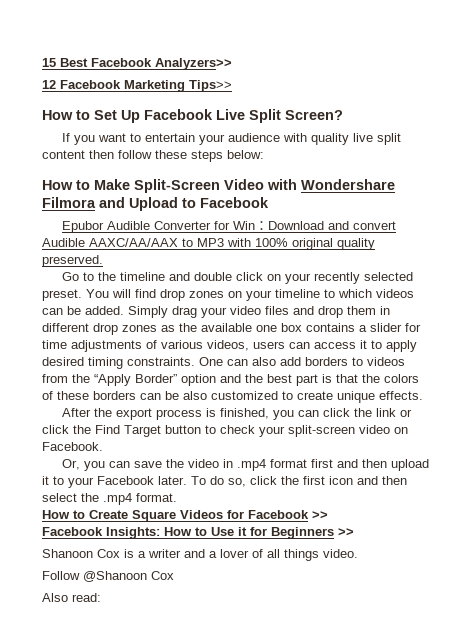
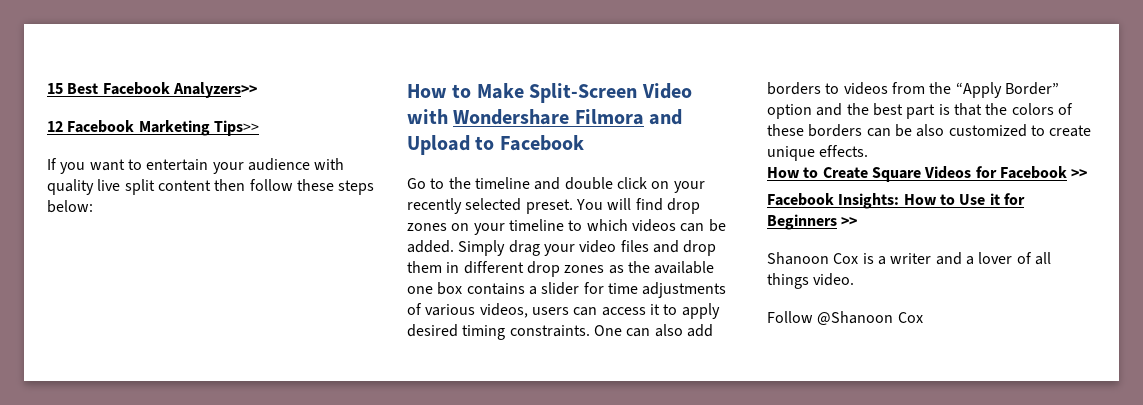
[42,109,343,123] // How to Set Up Facebook Live Split Screen? -> (259, 128) none
[61,221,396,233] [42,238,375,250] [42,255,103,267] // Epubor Audible Converter for Win：Download and convert Audible AAXC/AA/AAX to MP3 with 100% original quality preserved. -> (584, 143) none
[61,408,412,420] [42,425,408,437] [42,442,103,451] [61,459,429,471] [42,476,407,488] [42,493,177,505] // After the export process is finished, you can click the link or click the Find Target button to check your split-screen video on Facebook. // Or, you can save the video in .mp4 format first and then upload it to your Facebook later. To do so, click the first icon and then select the .mp4 format. -> (869, 151) none
[42,593,101,602] // Also read: -> (923, 317) none

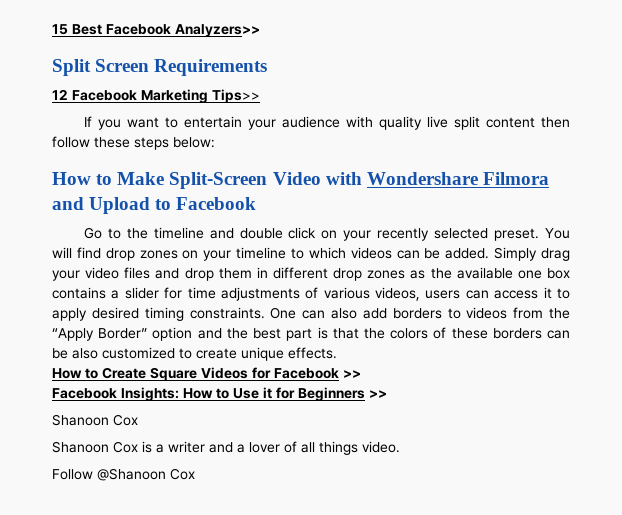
(257, 90) none -> [52,59,268,76] // Split Screen Requirements
(859, 258) none -> [52,441,138,453] // Shanoon Cox

